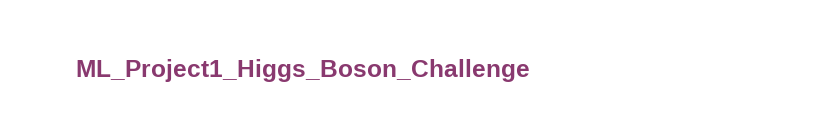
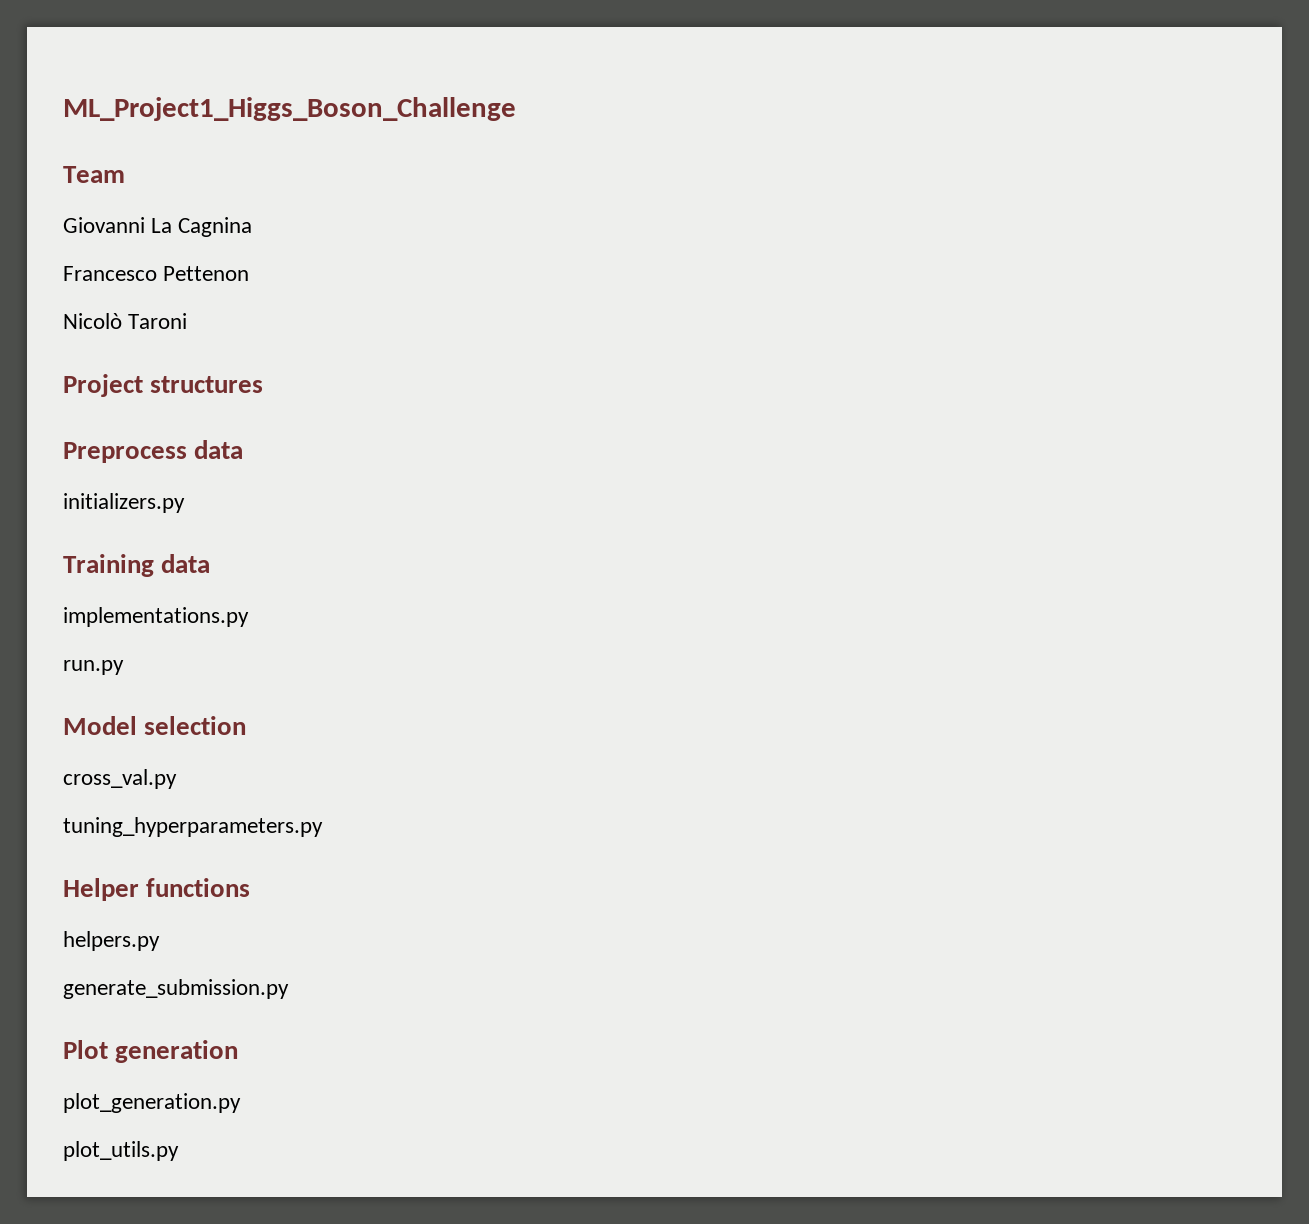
(530, 70) none -> [63,166,125,183] [63,217,253,237] [63,266,250,281] [63,313,188,329] [63,374,264,397] [63,440,244,463] [63,493,185,513] [63,554,211,577] [63,607,249,627] [63,660,124,675] [63,716,247,735] [63,769,177,789] [63,817,323,837] [63,878,251,901] [63,931,160,951] [63,979,289,999] [63,1040,239,1063] [63,1093,241,1113] [63,1141,179,1161] // Team // Giovanni La Cagnina // Francesco Pettenon // Nicolò Taroni // Project structures // Preprocess data // initializers.py // Training data // implementations.py // run.py // Model selection // cross_val.py // tuning_hyperparameters.py // Helper functions // helpers.py // generate_submission.py // Plot generation // plot_generation.py // plot_utils.py

